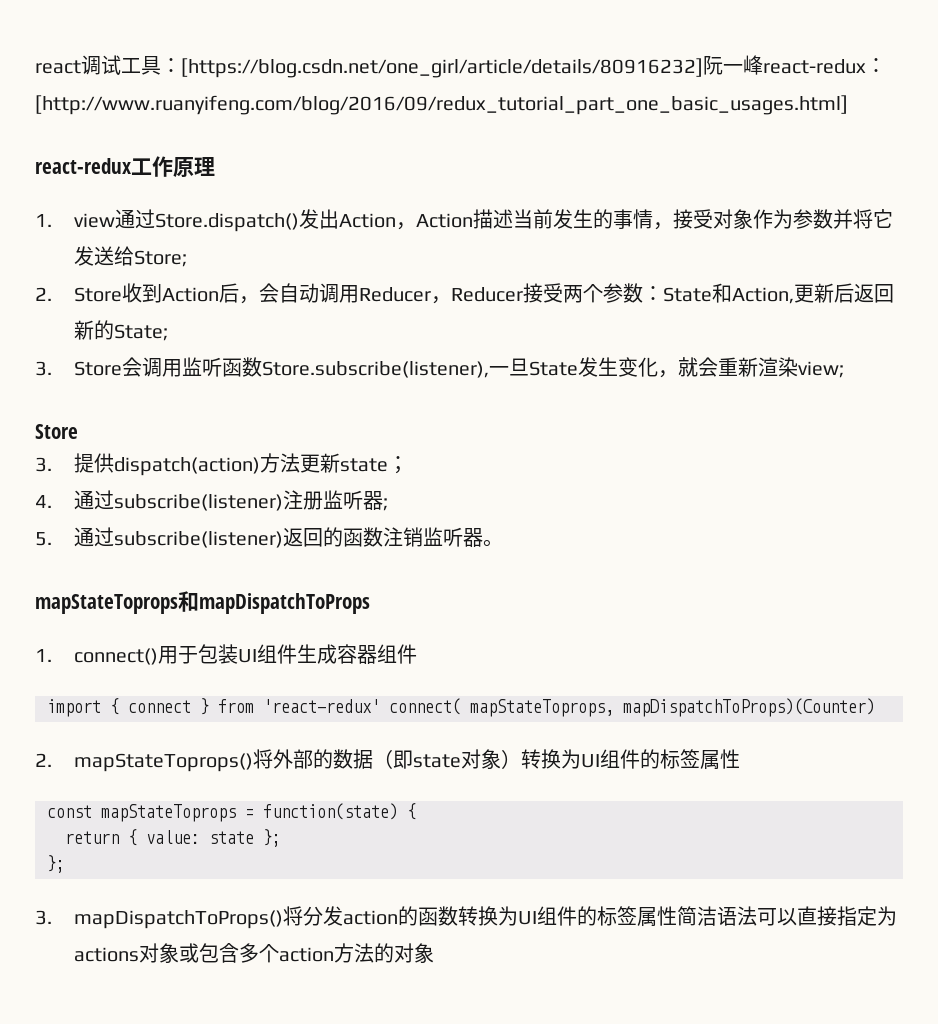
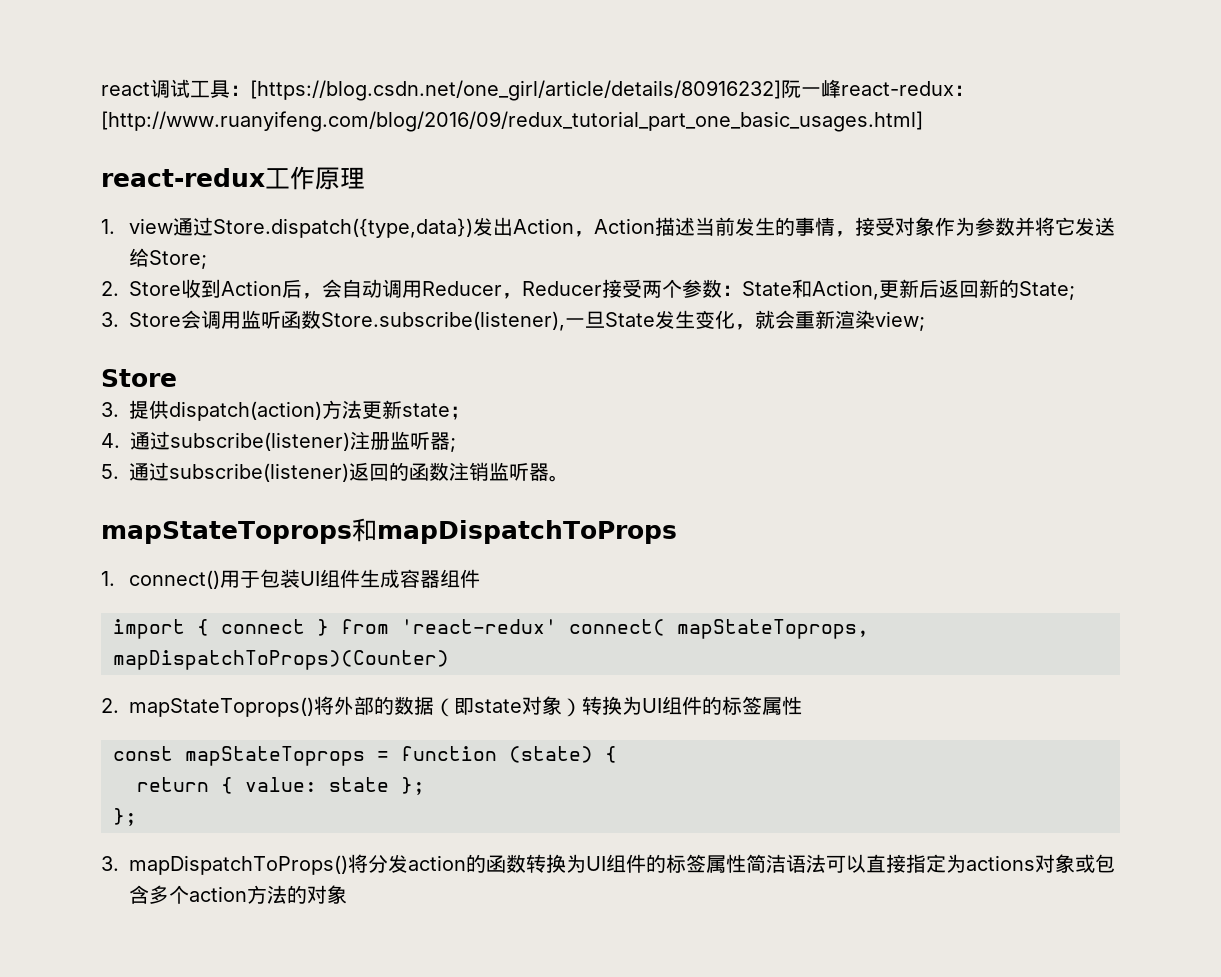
[155,213,300,232] Store.dispatch() -> [212,218,473,238] Store.dispatch({type,data})
[263,803,398,820] function(state) -> [401,746,593,763] function (state)

